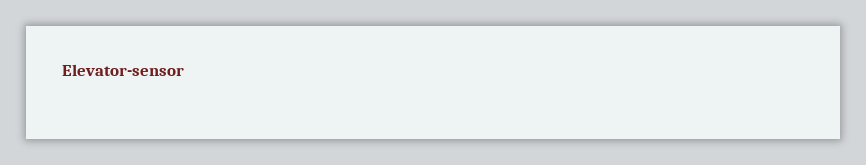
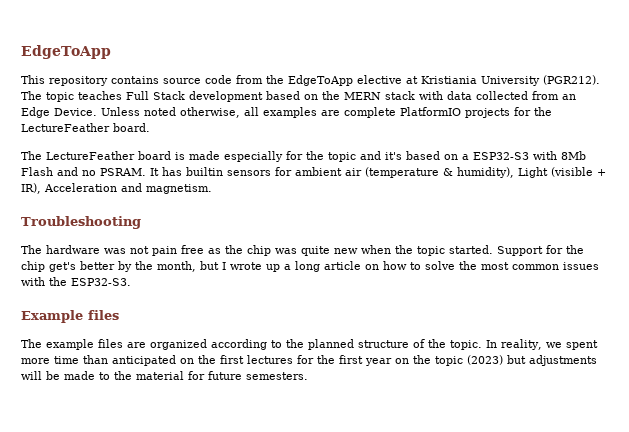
[62,64,184,76] Elevator-sensor -> [21,45,111,59] [21,75,600,86] [21,91,576,102] [21,107,552,118] [21,123,150,132] [21,151,586,162] [21,167,606,178] [21,183,212,194] [21,216,141,229] [21,245,584,256] [21,261,599,272] [21,277,131,286] [21,310,119,323] [21,339,598,350] [21,355,597,366] [21,371,308,380] EdgeToApp // This repository contains source code from the EdgeToApp elective at Kristiania University (PGR212). The topic teaches Full Stack development based on the MERN stack with data collected from an Edge Device. Unless noted otherwise, all examples are complete PlatformIO projects for the LectureFeather board. // The LectureFeather board is made especially for the topic and it's based on a ESP32-S3 with 8Mb Flash and no PSRAM. It has builtin sensors for ambient air (temperature & humidity), Light (visible + IR), Acceleration and magnetism. // Troubleshooting // The hardware was not pain free as the chip was quite new when the topic started. Support for the chip get's better by the month, but I wrote up a long article on how to solve the most common issues with the ESP32-S3. // Example files // The example files are organized according to the planned structure of the topic. In reality, we spent more time than anticipated on the first lectures for the first year on the topic (2023) but adjustments will be made to the material for future semesters.

